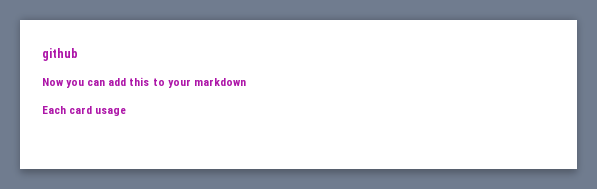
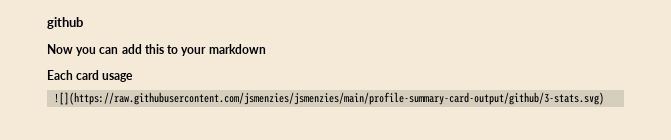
(127, 112) none -> [53,92,604,105] // ![](https://raw.githubusercontent.com/jsmenzies/jsmenzies/main/profile-summary-card-output/github/3-stats.svg)

